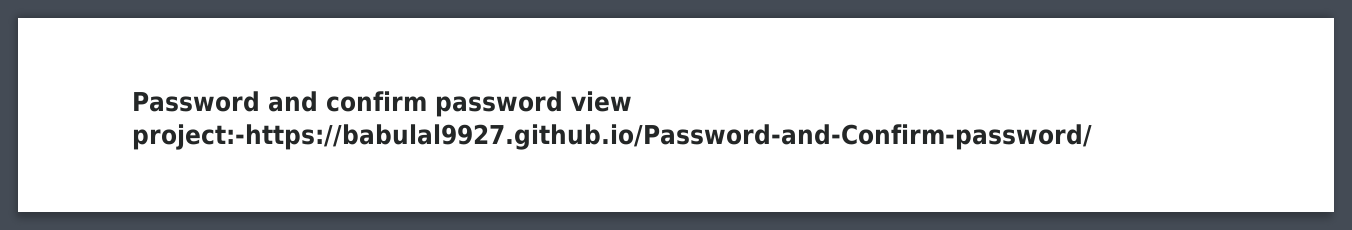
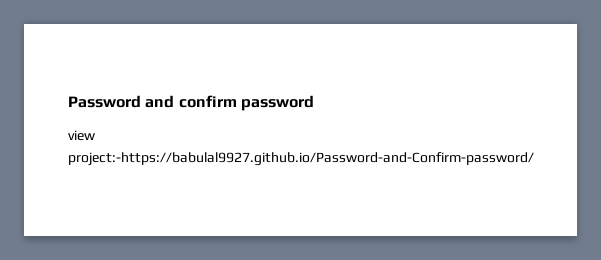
(563, 104) none -> (314, 103) //

